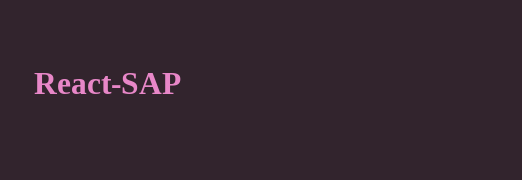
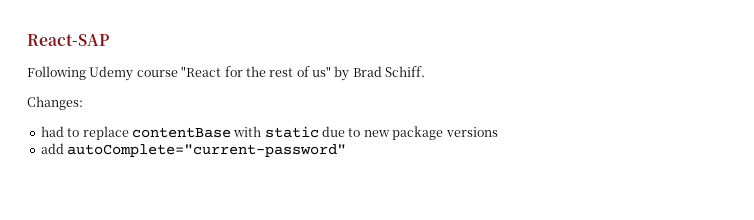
(181, 83) none -> [27,66,426,81] [27,96,83,110] [40,126,498,140] [40,143,347,157] // Following Udemy course "React for the rest of us" by Brad Schiff. // Changes: // had to replace contentBase with static due to new package versions // add autoComplete="current-password"

